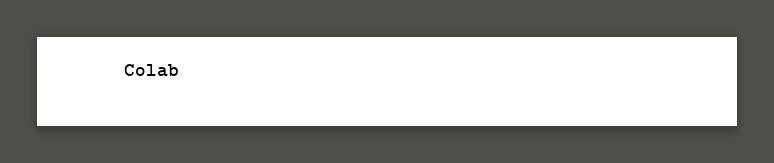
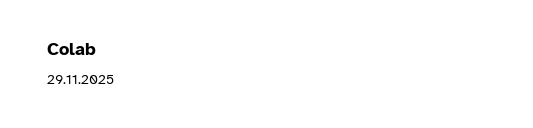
(179, 70) none -> [47,75,114,84] // 29.11.2025

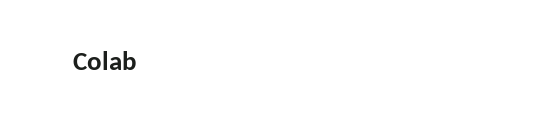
[47,75,114,84] // 29.11.2025 -> (136, 60) none

